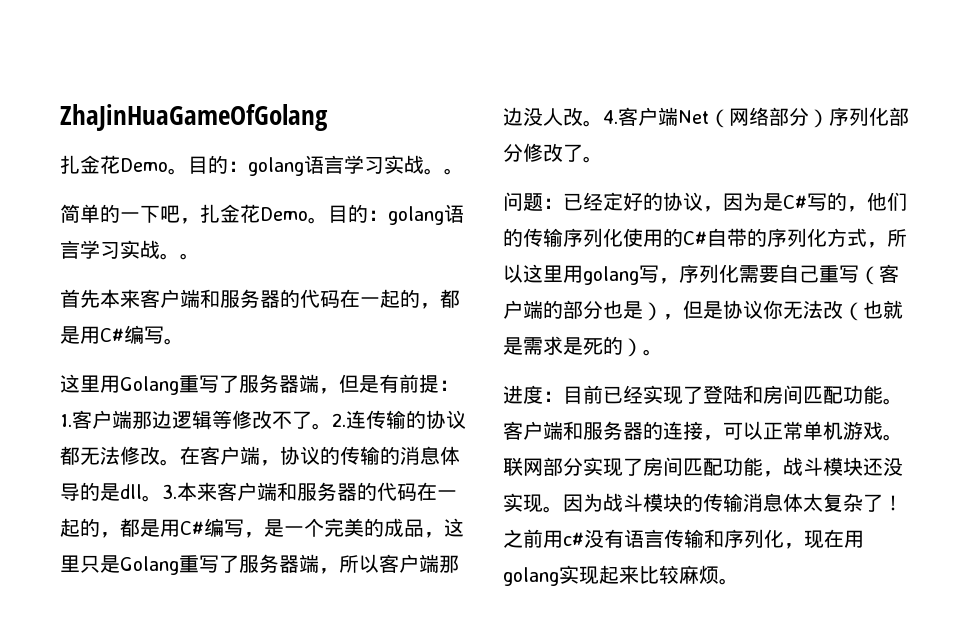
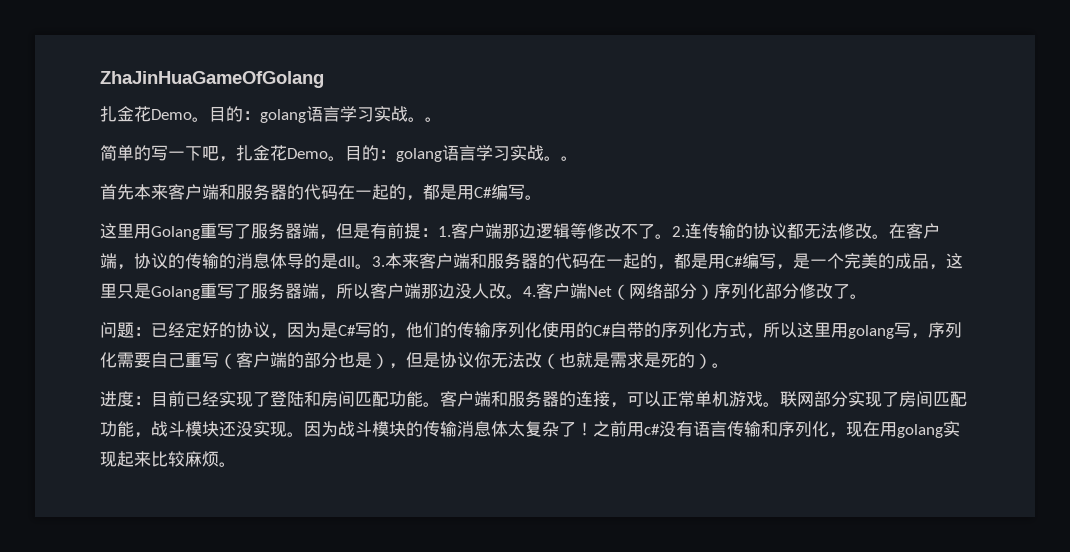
(120, 213) none -> [151,145,168,161] 写

